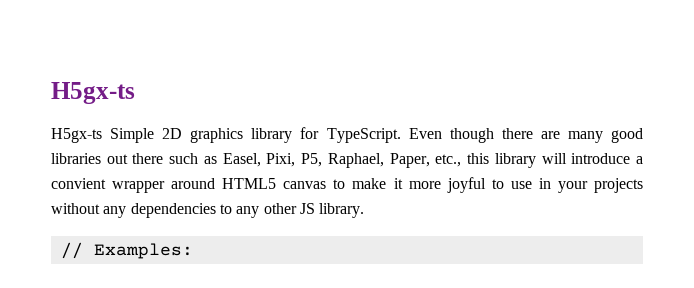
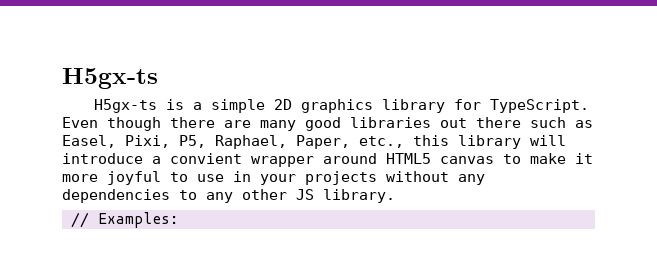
[110,128,155,143] Simple -> [165,99,265,113] is a simple

